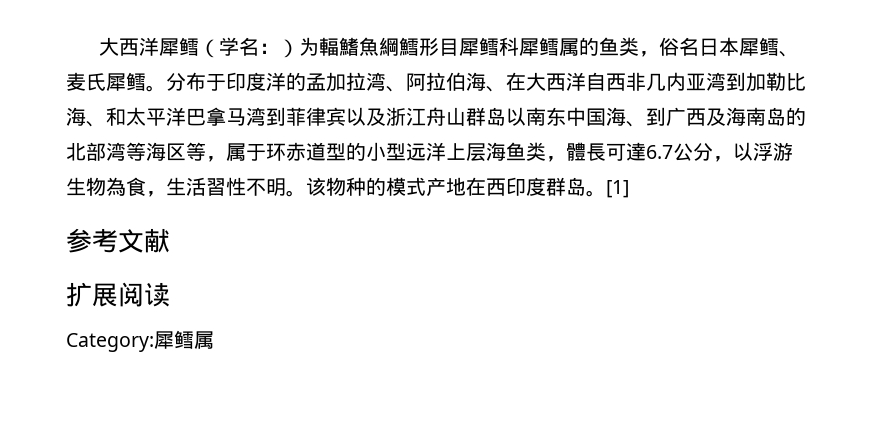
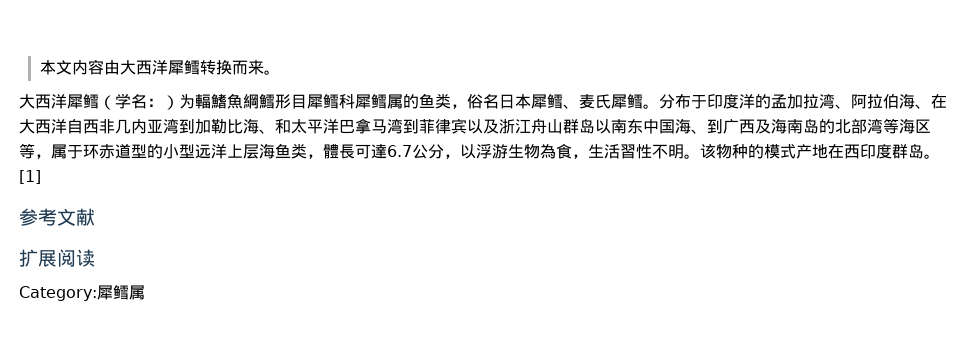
(98, 46) none -> [39,59,280,75] 本文内容由大西洋犀鳕转换而来。 //

